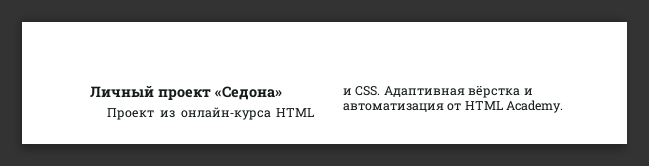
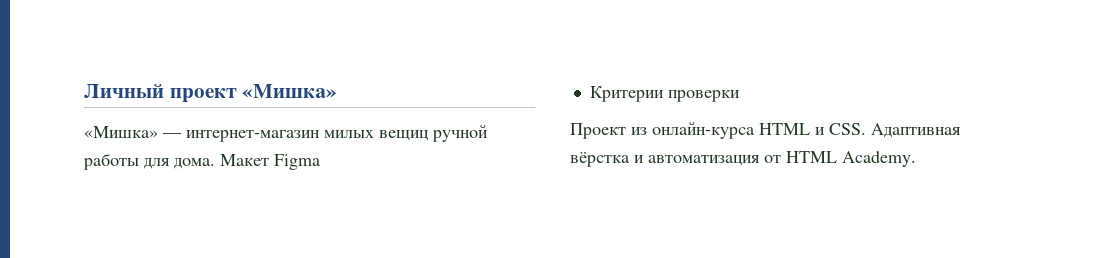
[215,86,282,100] «Седона» -> [242,84,338,98] [84,125,488,142] [83,153,320,170] [589,86,740,102] «Мишка» // «Мишка» — интернет-магазин милых вещиц ручной работы для дома. Макет Figma // Критерии проверки

